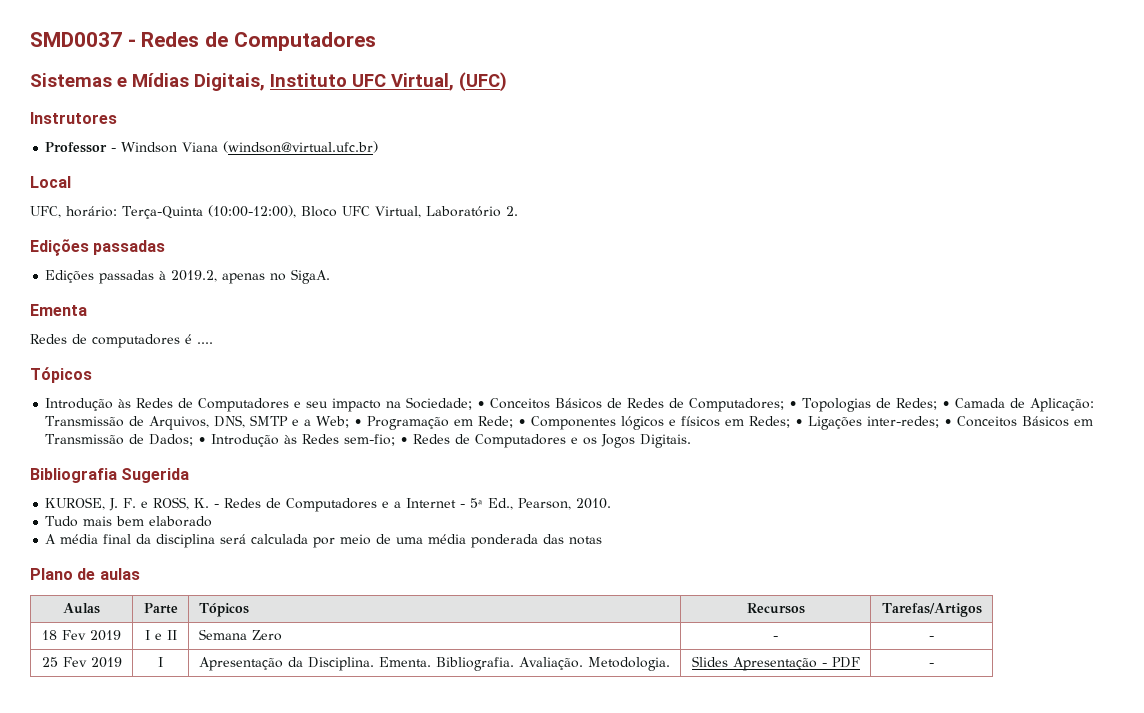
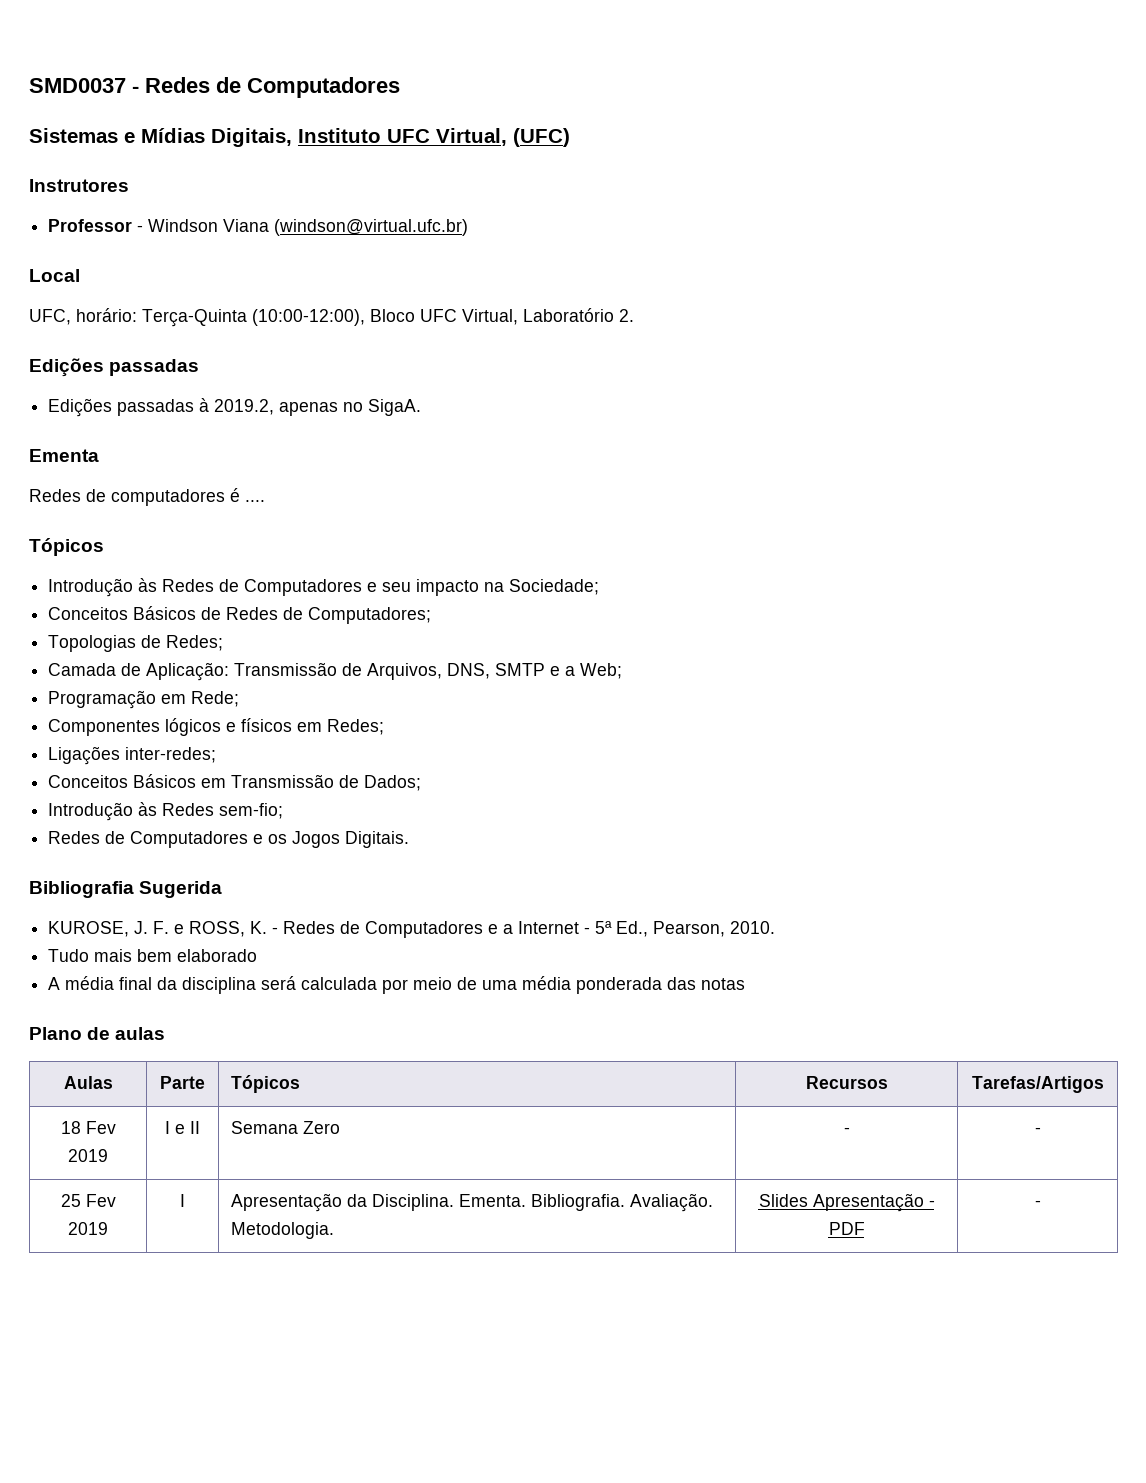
[477,401,486,408] • -> (600, 587) //
[789,401,798,408] • -> (432, 615) //
[942,401,951,408] • -> (224, 643) //
[354,419,363,426] • -> (623, 671) //
[518,419,527,426] • -> (240, 699) //
[795,419,804,426] • -> (385, 727) //
[944,419,953,426] • -> (217, 755) //
[198,437,207,444] • -> (422, 783) //
[400,437,409,444] • -> (284, 811) //

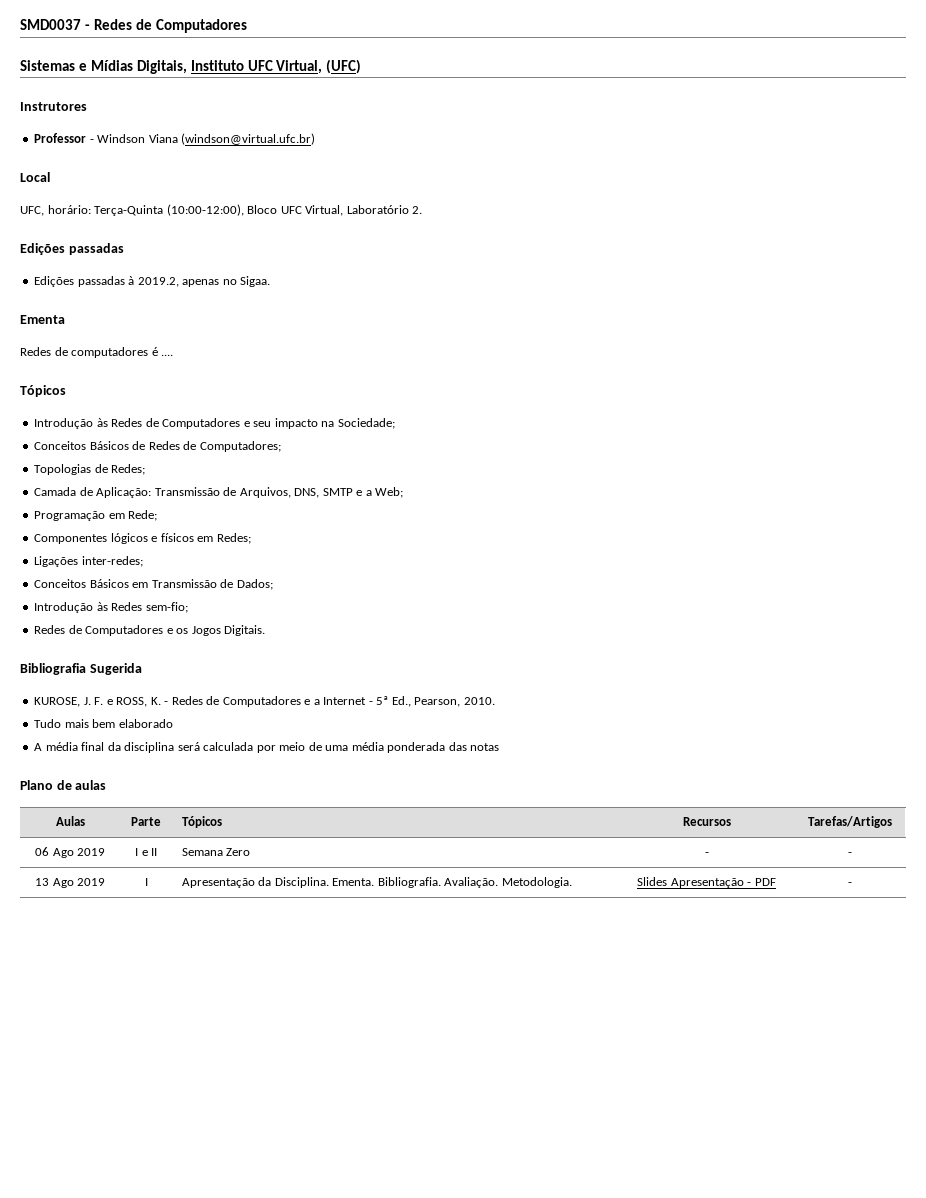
[368,399,422,416] SigaA. -> [240,276,271,287] Sigaa.
[60,1121,116,1134] 18 Fev -> [34,847,74,858] 06 Ago
[60,1194,116,1207] 25 Fev -> [34,878,74,888] 13 Ago

